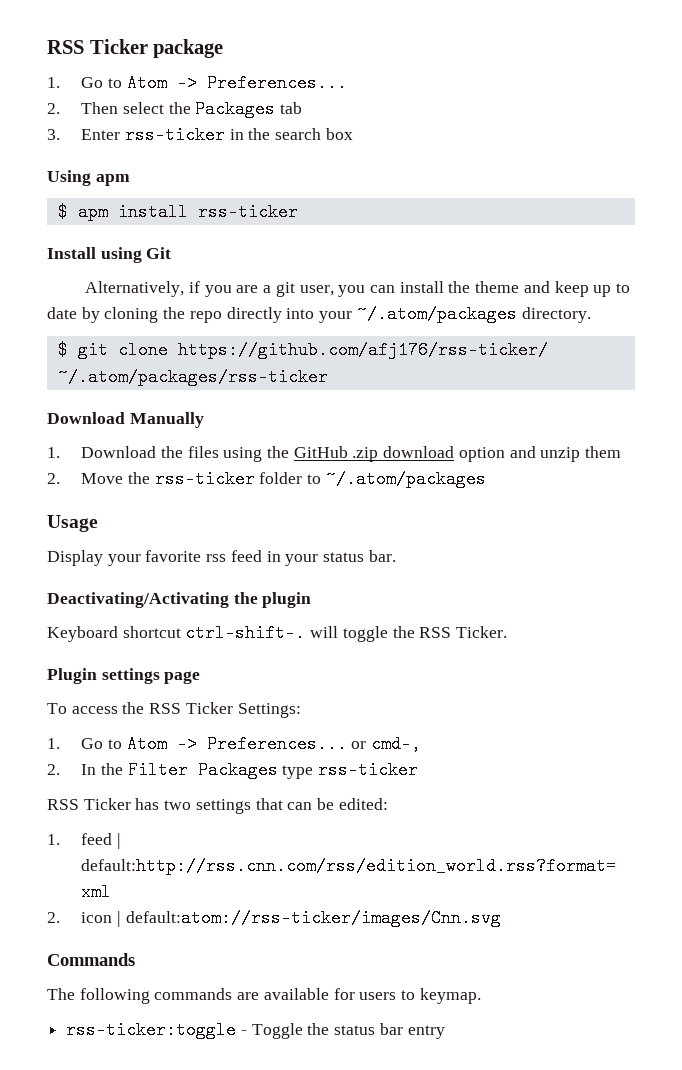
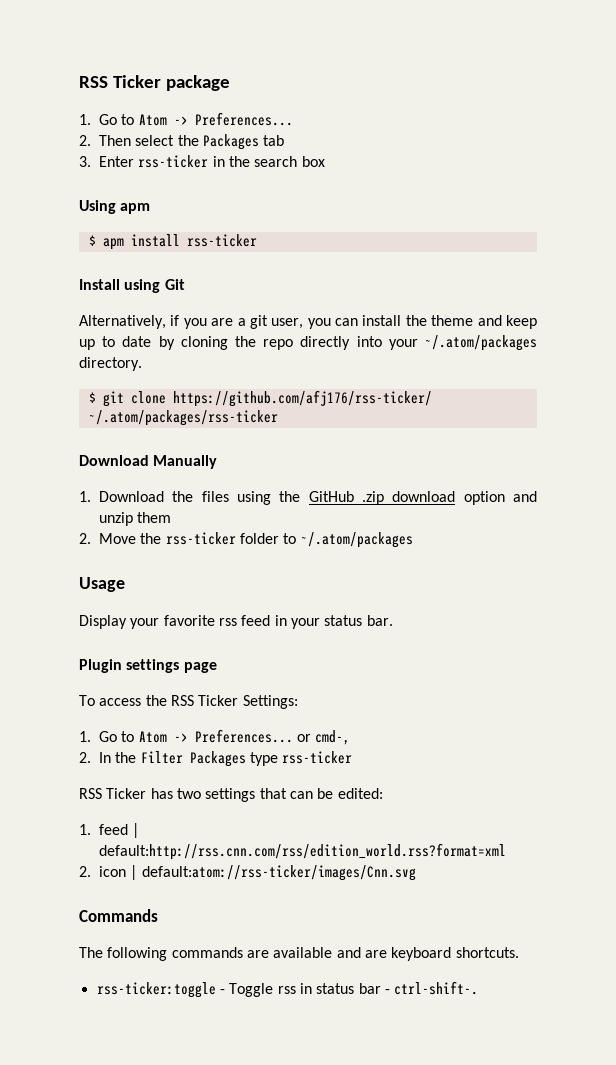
[47,592,312,608] [47,624,508,642] // Deactivating/Activating the plugin // Keyboard shortcut ctrl-shift-. will toggle the RSS Ticker. -> (393, 620) none
[333,988,481,1004] for users to keymap. -> [336,947,519,961] and are keyboard shortcuts.
[307,1023,445,1039] the status bar entry -> [277,981,479,995] rss in status bar - ctrl-shift-.

